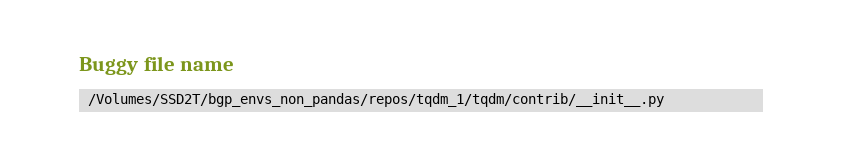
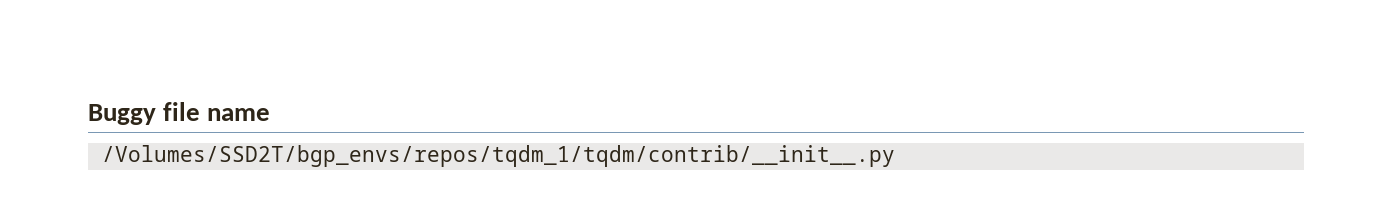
[87,93,664,107] /Volumes/SSD2T/bgp_envs_non_pandas/repos/tqdm_1/tqdm/contrib/__init__.py -> [101,145,895,167] /Volumes/SSD2T/bgp_envs/repos/tqdm_1/tqdm/contrib/__init__.py

